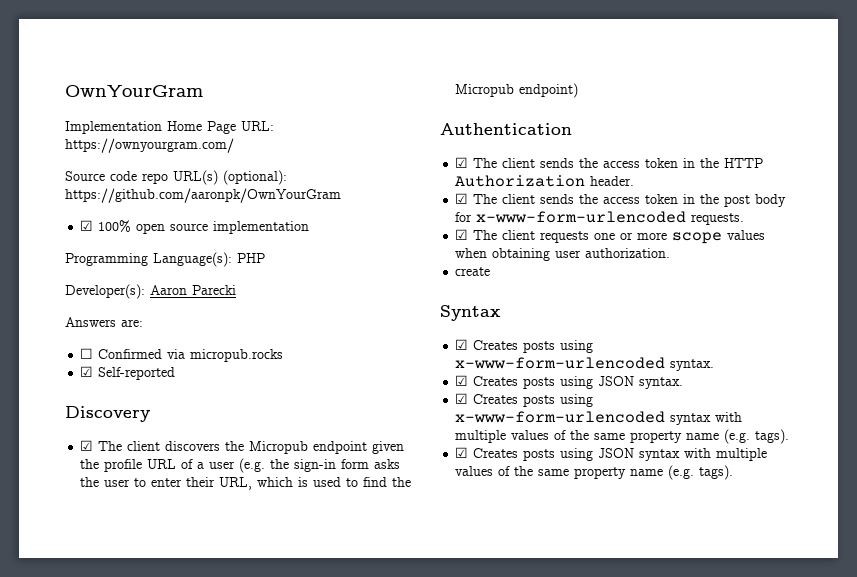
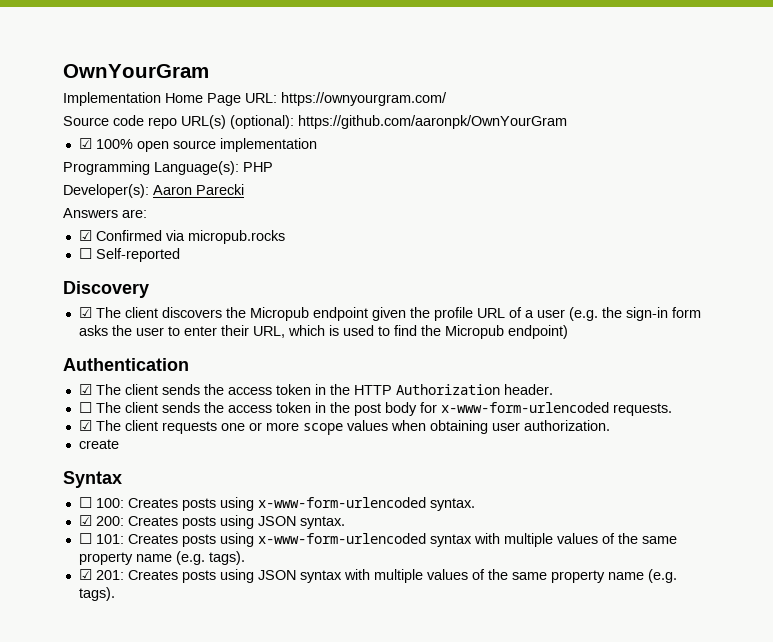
[80,348,94,359] ☐ -> [78,230,92,241] ☑
[80,366,94,377] ☑ -> [78,248,92,259] ☐
[455,193,469,204] ☑ -> [78,402,92,413] ☐
[455,339,469,350] ☑ -> [78,497,124,508] ☐ 100:
(469, 380) none -> [95,516,124,526] 200:
[455,393,469,404] ☑ -> [78,533,124,544] ☐ 101:
(469, 452) none -> [95,570,124,580] 201:

